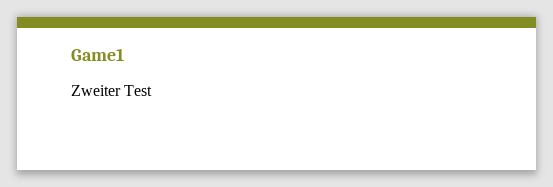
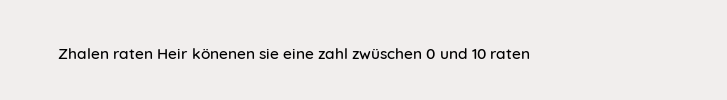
[71,48,124,61] [71,85,153,96] Game1 // Zweiter Test -> [58,48,531,60] Zhalen raten Heir könenen sie eine zahl zwüschen 0 und 10 raten

